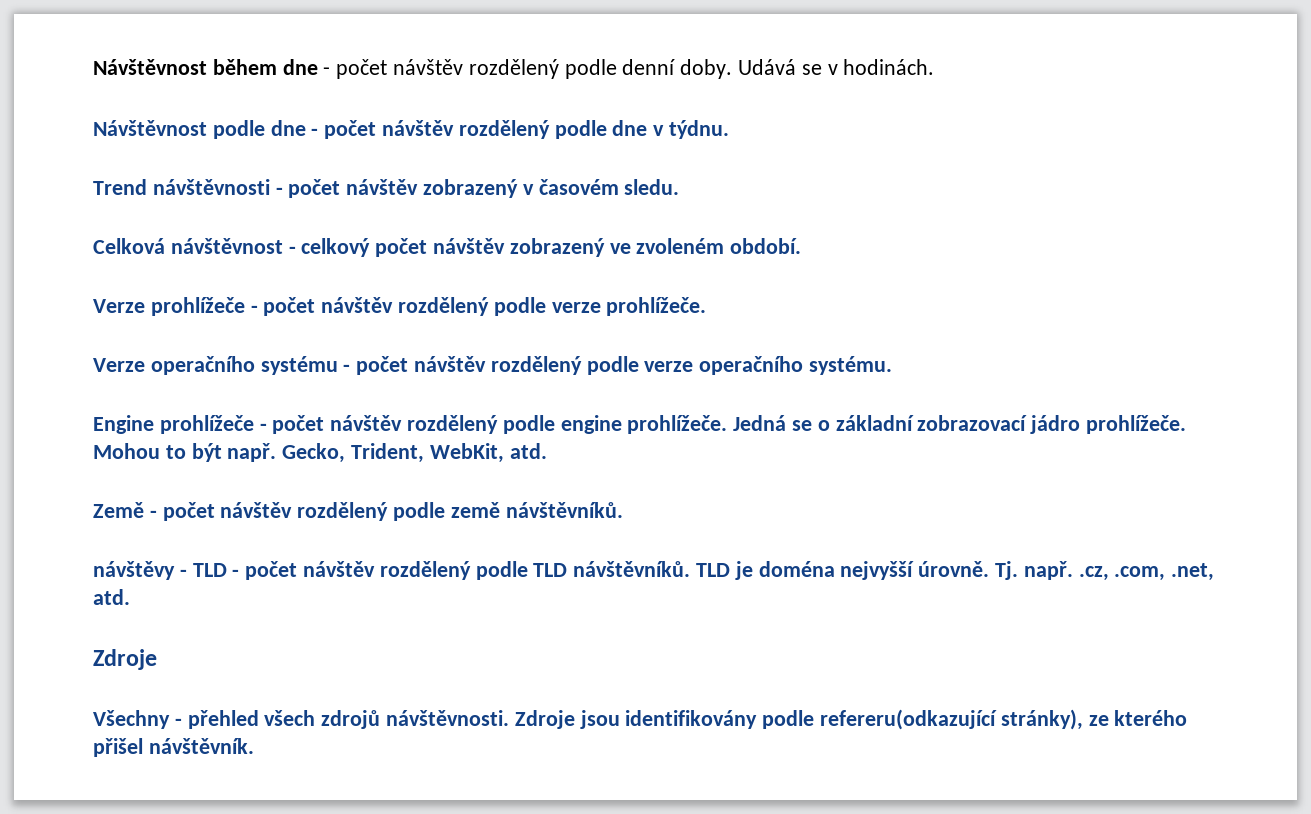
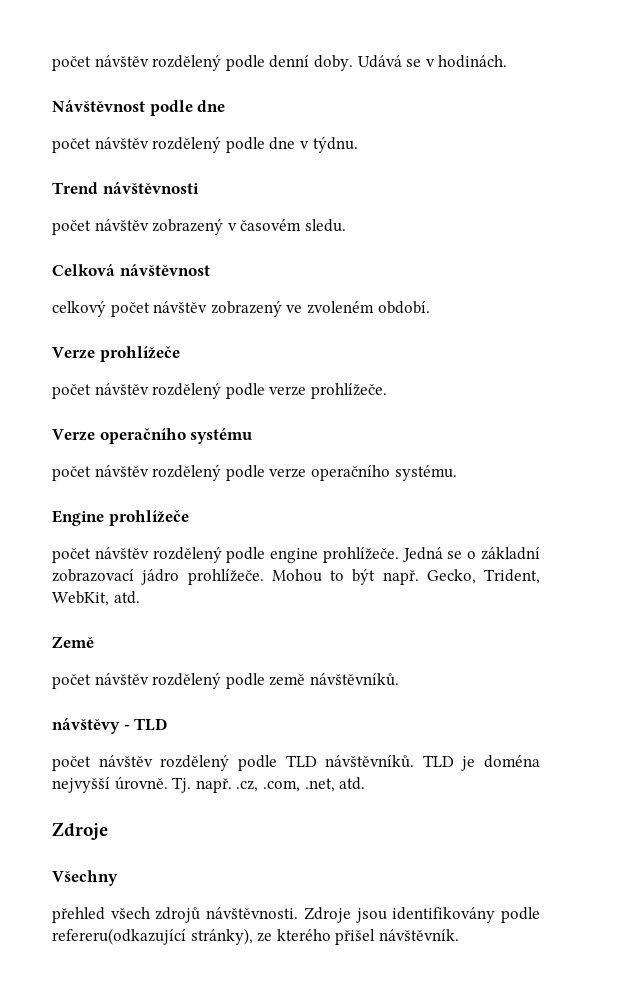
[93,59,331,75] Návštěvnost během dne - -> (52, 63) none
[311,128,319,136] - -> (226, 106) //
[275,187,283,195] - -> (199, 188) //
[288,246,296,254] - -> (210, 270) //
[250,305,258,313] - -> (180, 354) //
[343,364,351,372] - -> (253, 436) //
[259,423,267,431] - -> (189, 518) //
[149,510,157,518] - -> (94, 642) //
[232,569,240,577] - -> (168, 724) //
[174,718,182,726] - -> (118, 878) //

